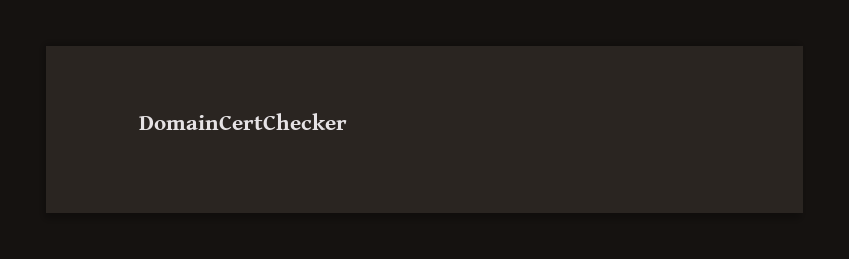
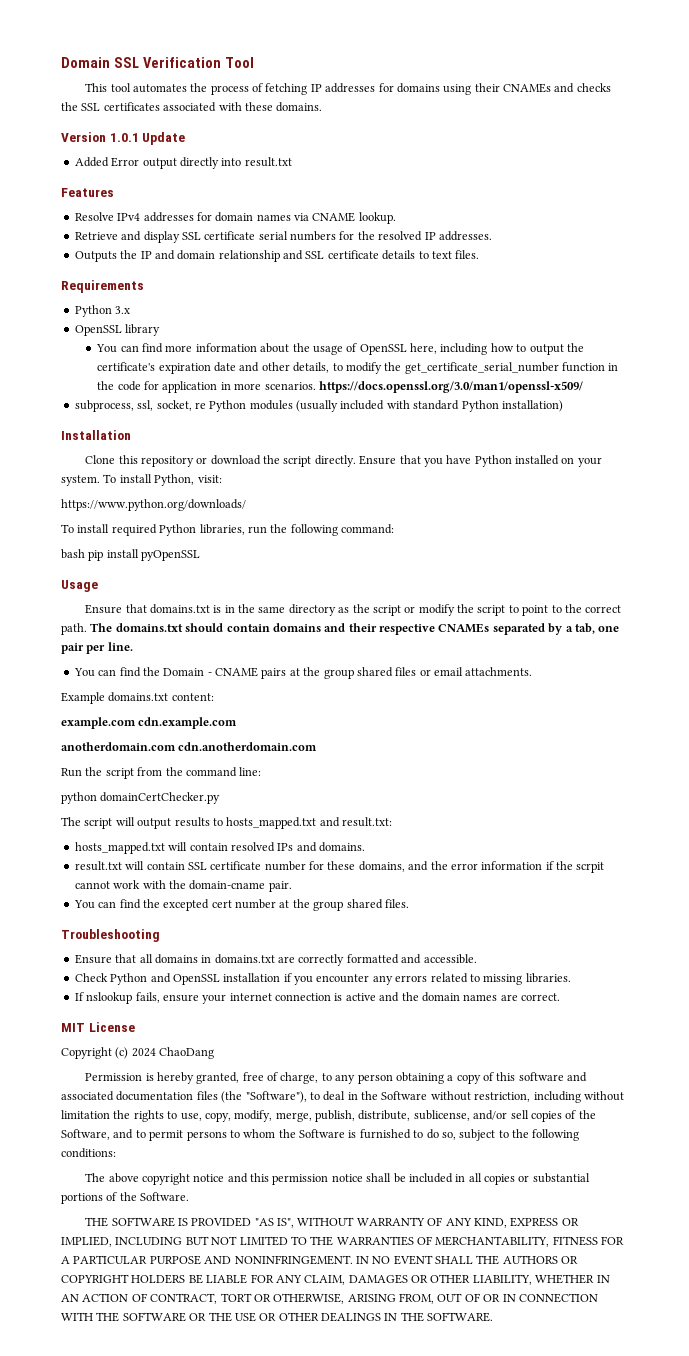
[139,113,347,130] DomainCertChecker -> [61,57,254,68] [85,83,611,95] [61,102,323,112] [61,132,186,145] [74,157,292,169] [61,188,114,197] [74,212,396,224] [74,231,492,243] [74,250,480,262] [61,280,144,293] [74,305,131,317] [74,324,161,336] [96,343,584,355] [97,362,619,374] [97,381,583,393] [74,400,563,412] [61,430,131,440] [85,455,602,467] [61,474,222,486] [61,499,246,511] [61,524,394,536] [61,549,201,561] [61,580,98,592] [85,604,622,616] [61,623,620,635] [61,642,133,654] [73,667,533,679] [61,692,214,704] [61,717,238,729] [61,742,318,751] [61,767,262,779] [61,792,221,804] [61,817,392,829] [74,842,365,854] [74,861,605,873] [74,880,292,892] [73,899,409,911] [61,929,160,942] [74,954,477,966] [74,973,571,985] [74,992,560,1004] [61,1022,135,1032] [61,1047,215,1059] [85,1072,588,1084] [61,1091,624,1103] [61,1110,596,1122] [61,1129,580,1141] [61,1148,116,1158] [85,1173,590,1185] [61,1192,190,1204] [85,1217,579,1228] [61,1236,625,1247] [61,1255,579,1265] [61,1274,610,1285] [61,1293,598,1304] [61,1312,494,1322] Domain SSL Verification Tool // This tool automates the process of fetching IP addresses for domains using their CNAMEs and checks the SSL certificates associated with these domains. // Version 1.0.1 Update // Added Error output directly into result.txt // Features // Resolve IPv4 addresses for domain names via CNAME lookup. // Retrieve and display SSL certificate serial numbers for the resolved IP addresses. // Outputs the IP and domain relationship and SSL certificate details to text files. // Requirements // Python 3.x // OpenSSL library // You can find more information about the usage of OpenSSL here, including how to output the certificate's expiration date and other details, to modify the get_certificate_serial_number function in the code for application in more scenarios. https://docs.openssl.org/3.0/man1/openssl-x509/ // subprocess, ssl, socket, re Python modules (usually included with standard Python installation) // Installation // Clone this repository or download the script directly. Ensure that you have Python installed on your system. To install Python, visit: // https://www.python.org/downloads/ // To install required Python libraries, run the following command: // bash pip install pyOpenSSL // Usage // Ensure that domains.txt is in the same directory as the script or modify the script to point to the correct path. The domains.txt should contain domains and their respective CNAMEs separated by a tab, one pair per line. // You can find the Domain - CNAME pairs at the group shared files or email attachments. // Example domains.txt content: // example.com cdn.example.com // anotherdomain.com cdn.anotherdomain.com // Run the script from the command line: // python domainCertChecker.py // The script will output results to hosts_mapped.txt and result.txt: // hosts_mapped.txt will contain resolved IPs and domains. // result.txt will contain SSL certificate number for these domains, and the error information if the scrpit cannot work with the domain-cname pair. // You can find the excepted cert number at the group shared files. // Troubleshooting // Ensure that all domains in domains.txt are correctly formatted and accessible. // Check Python and OpenSSL installation if you encounter any errors related to missing libraries. // If nslookup fails, ensure your internet connection is active and the domain names are correct. // MIT License // Copyright (c) 2024 ChaoDang // Permission is hereby granted, free of charge, to any person obtaining a copy of this software and associated documentation files (the "Software"), to deal in the Software without restriction, including without limitation the rights to use, copy, modify, merge, publish, distribute, sublicense, and/or sell copies of the Software, and to permit persons to whom the Software is furnished to do so, subject to the following conditions: // The above copyright notice and this permission notice shall be included in all copies or substantial portions of the Software. // THE SOFTWARE IS PROVIDED "AS IS", WITHOUT WARRANTY OF ANY KIND, EXPRESS OR IMPLIED, INCLUDING BUT NOT LIMITED TO THE WARRANTIES OF MERCHANTABILITY, FITNESS FOR A PARTICULAR PURPOSE AND NONINFRINGEMENT. IN NO EVENT SHALL THE AUTHORS OR COPYRIGHT HOLDERS BE LIABLE FOR ANY CLAIM, DAMAGES OR OTHER LIABILITY, WHETHER IN AN ACTION OF CONTRACT, TORT OR OTHERWISE, ARISING FROM, OUT OF OR IN CONNECTION WITH THE SOFTWARE OR THE USE OR OTHER DEALINGS IN THE SOFTWARE.

